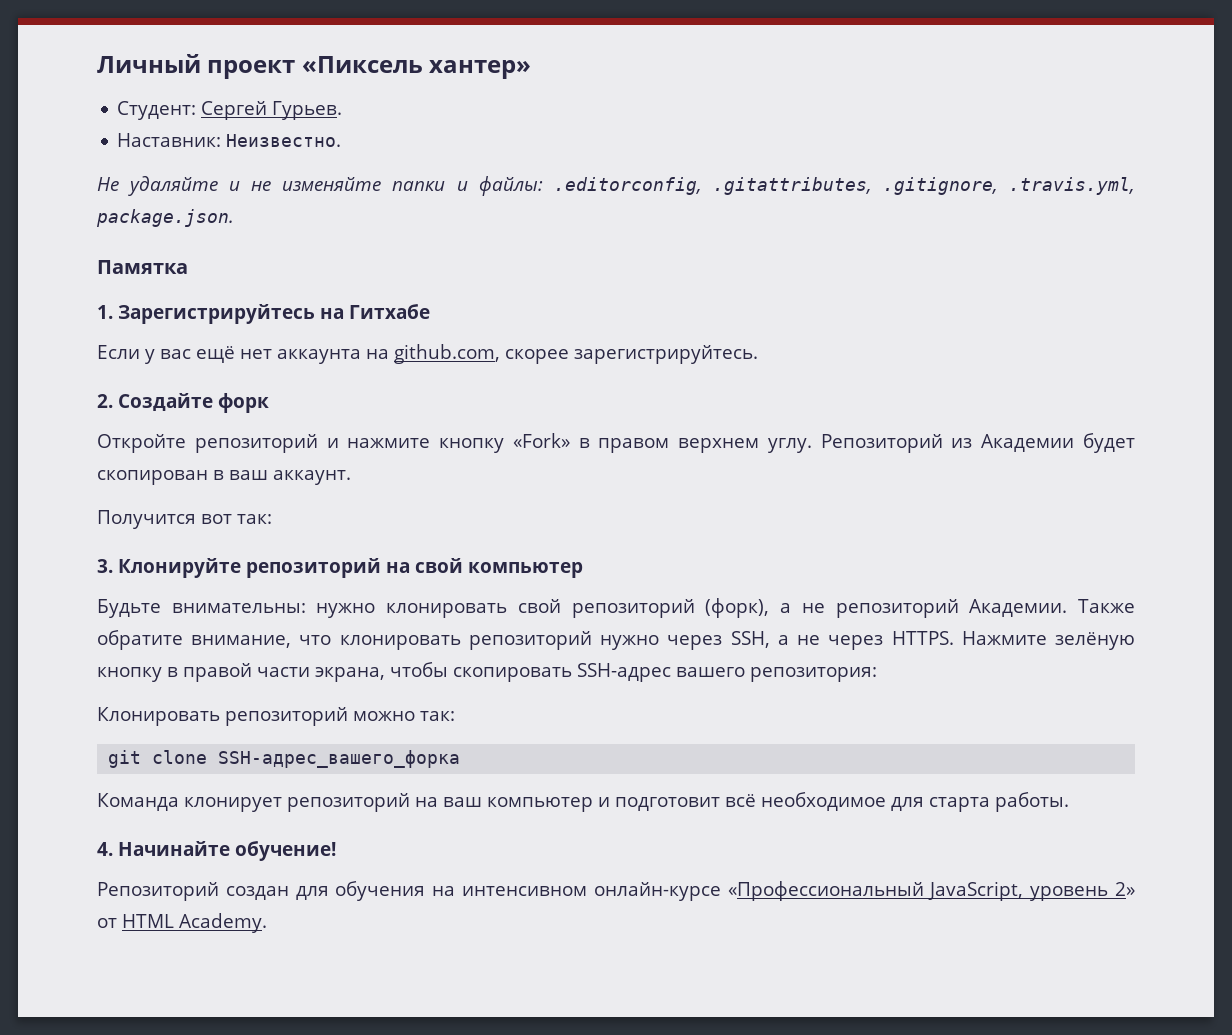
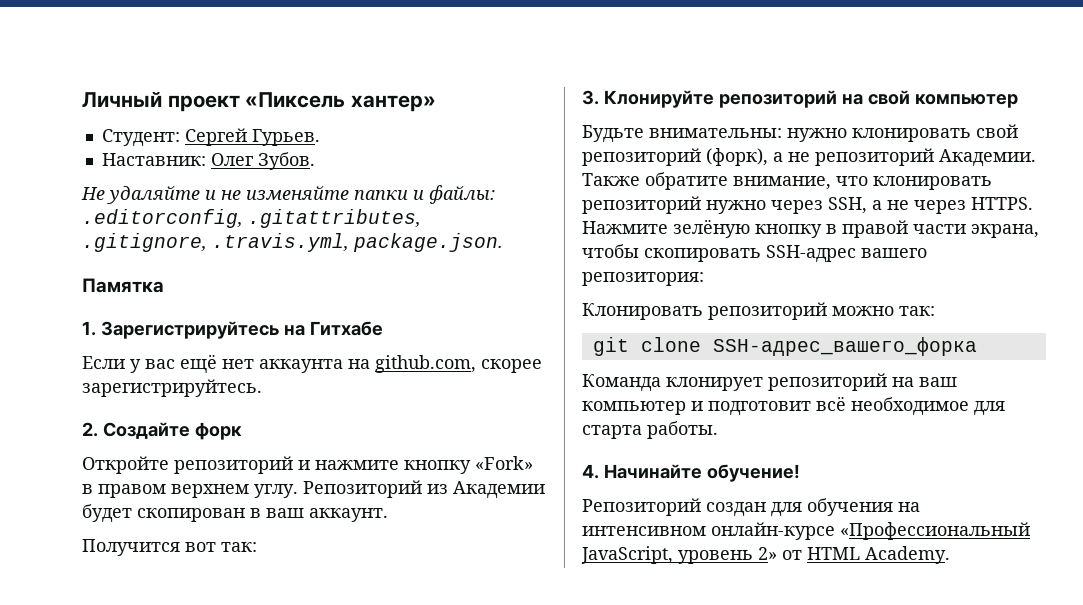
[226,134,342,147] Неизвестно. -> [210,152,315,170] Олег Зубов.

